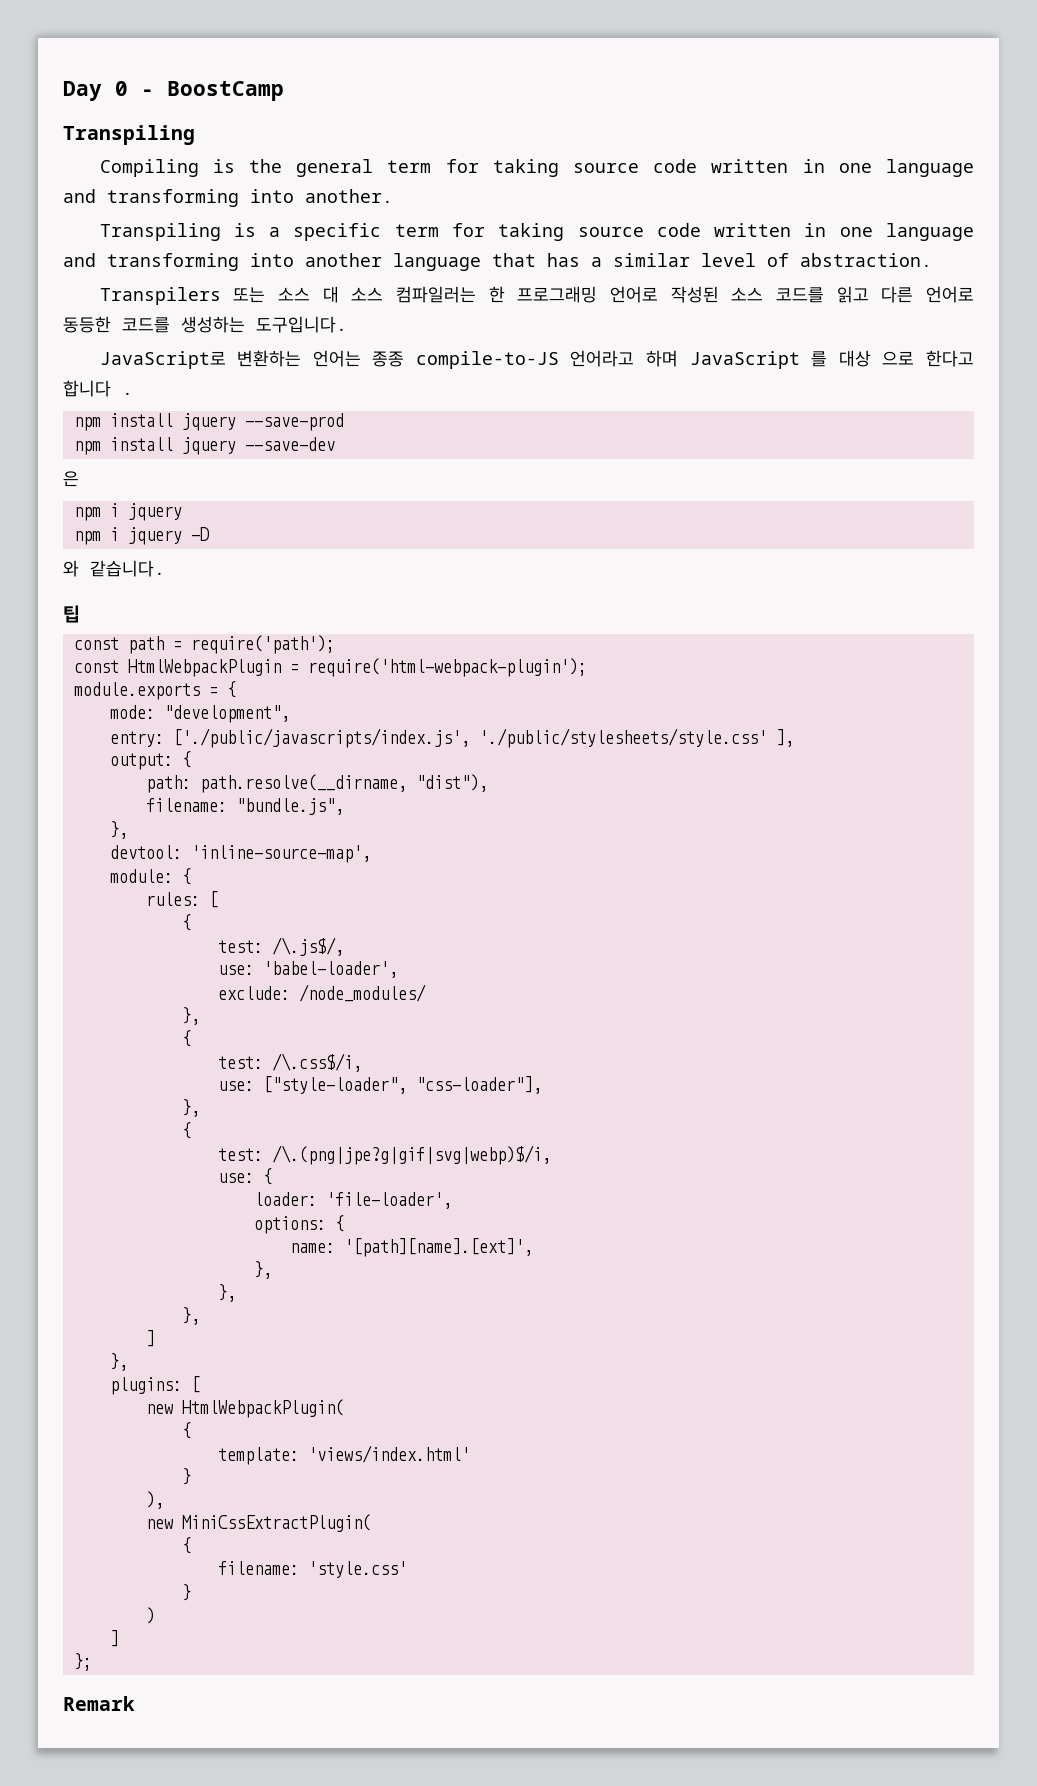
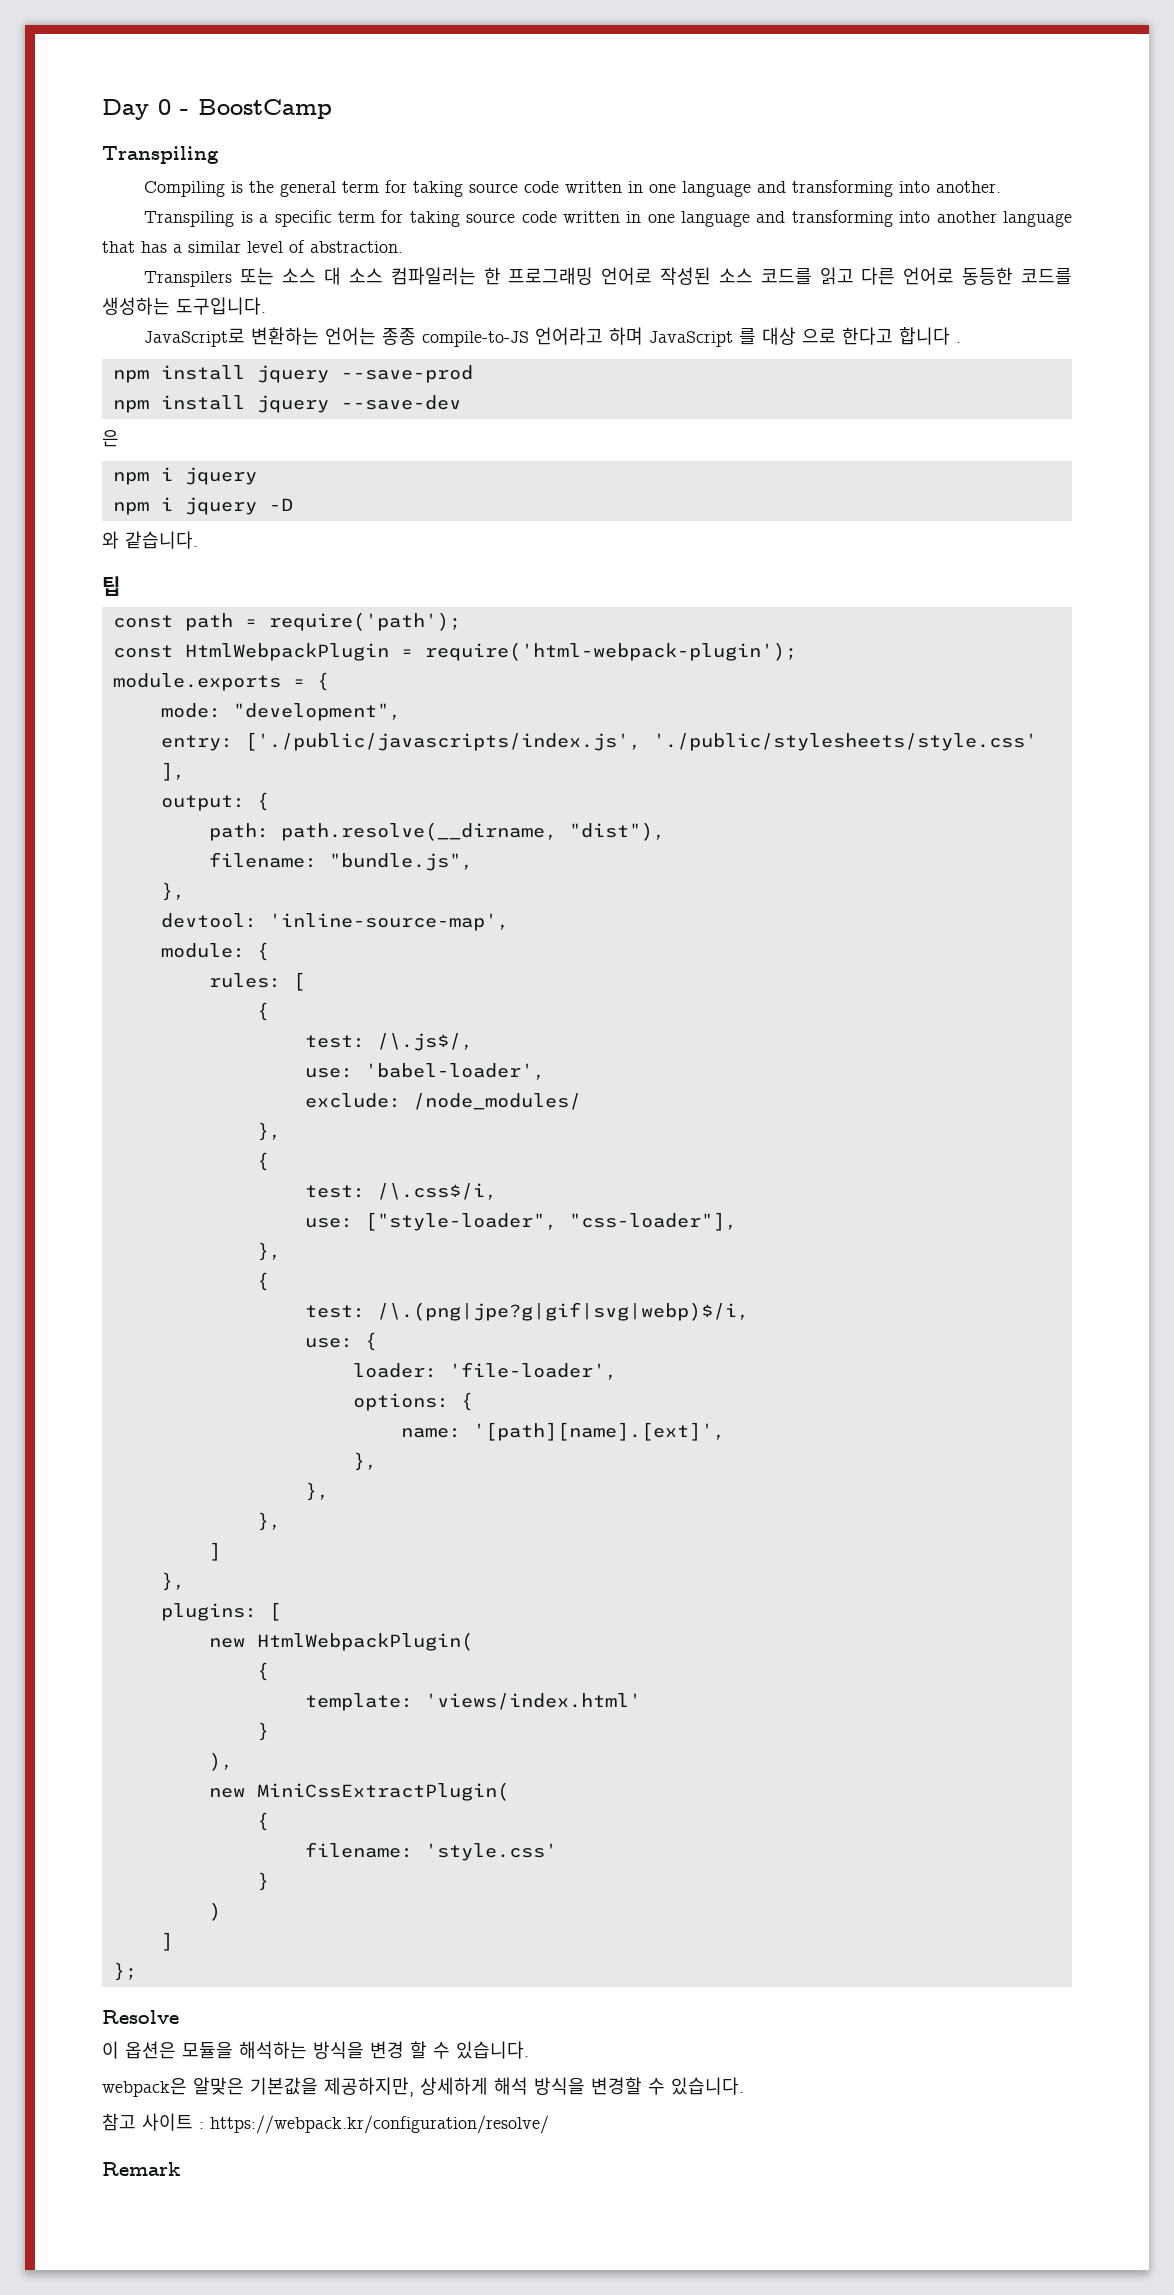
(92, 1662) none -> [102,2010,179,2024] [102,2041,529,2059] [102,2077,744,2097] [102,2113,549,2134] // Resolve // 이 옵션은 모듈을 해석하는 방식을 변경 할 수 있습니다. // webpack은 알맞은 기본값을 제공하지만, 상세하게 해석 방식을 변경할 수 있습니다. // 참고 사이트 : https://webpack.kr/configuration/resolve/

